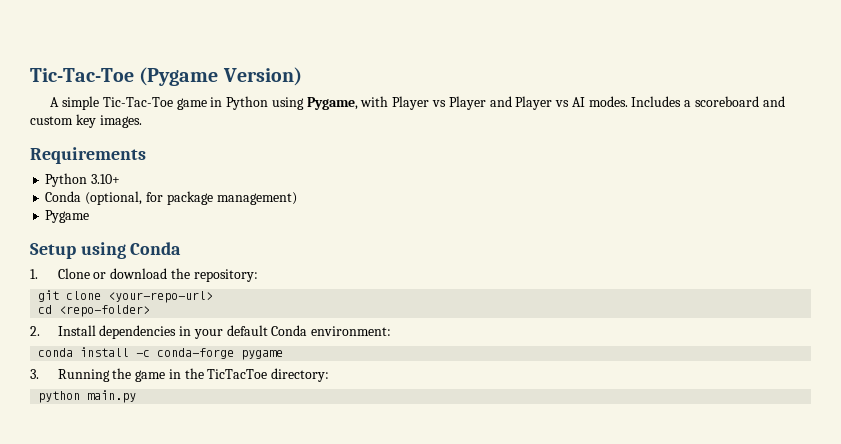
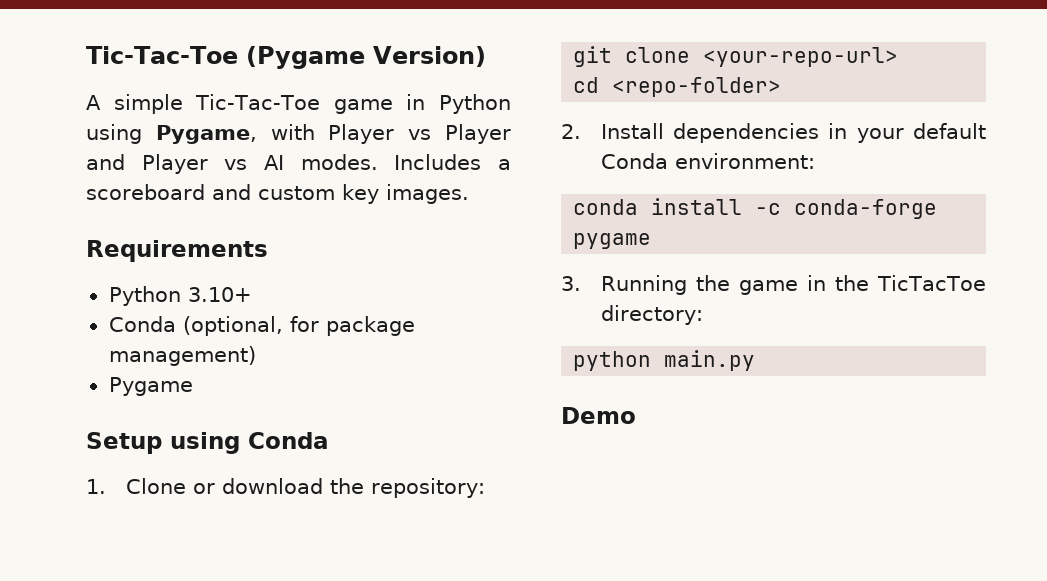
(137, 396) none -> [561,407,636,424] // Demo

